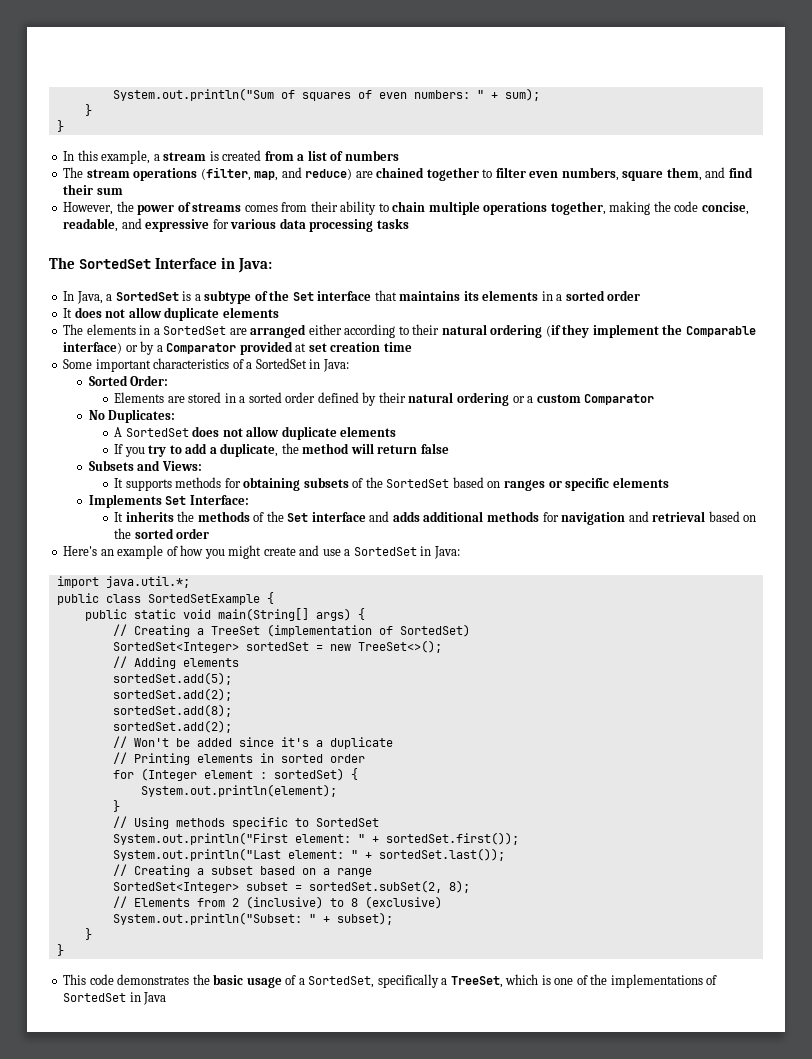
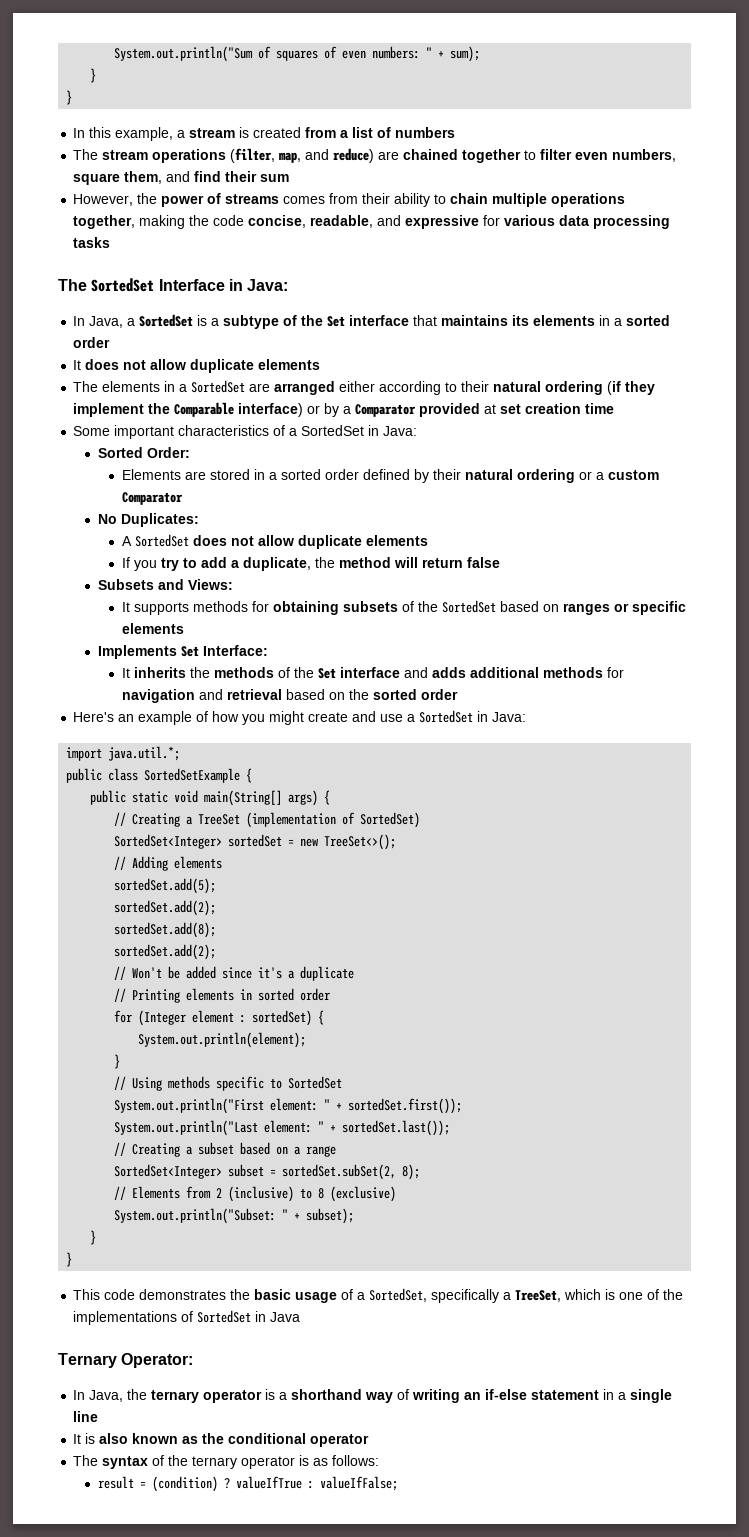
(167, 998) none -> [58,1353,194,1368] [73,1389,673,1403] [73,1411,99,1422] [73,1433,370,1447] [73,1455,380,1469] [97,1476,398,1492] // Ternary Operator: // In Java, the ternary operator is a shorthand way of writing an if-else statement in a single line // It is also known as the conditional operator // The syntax of the ternary operator is as follows: // result = (condition) ? valueIfTrue : valueIfFalse;

